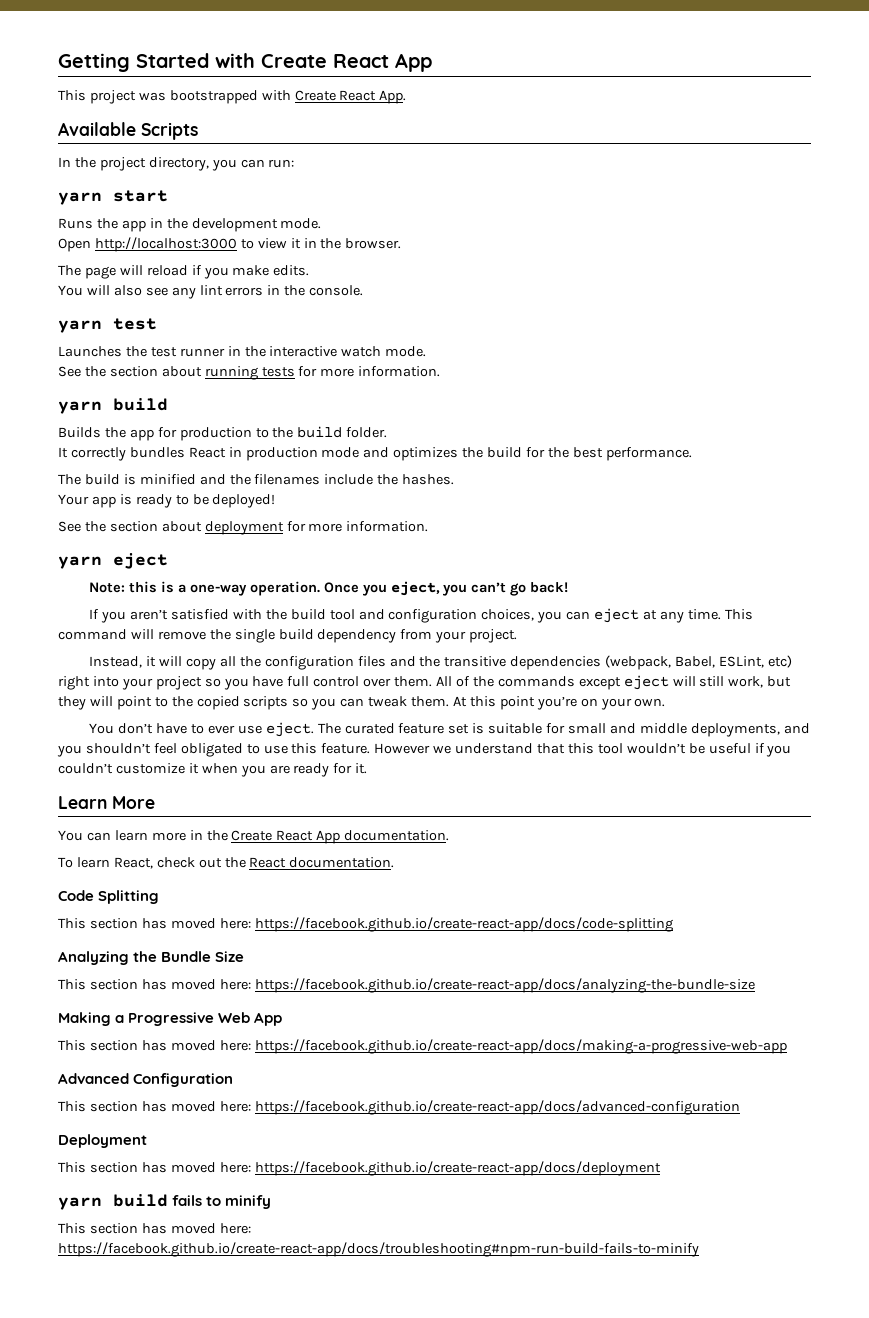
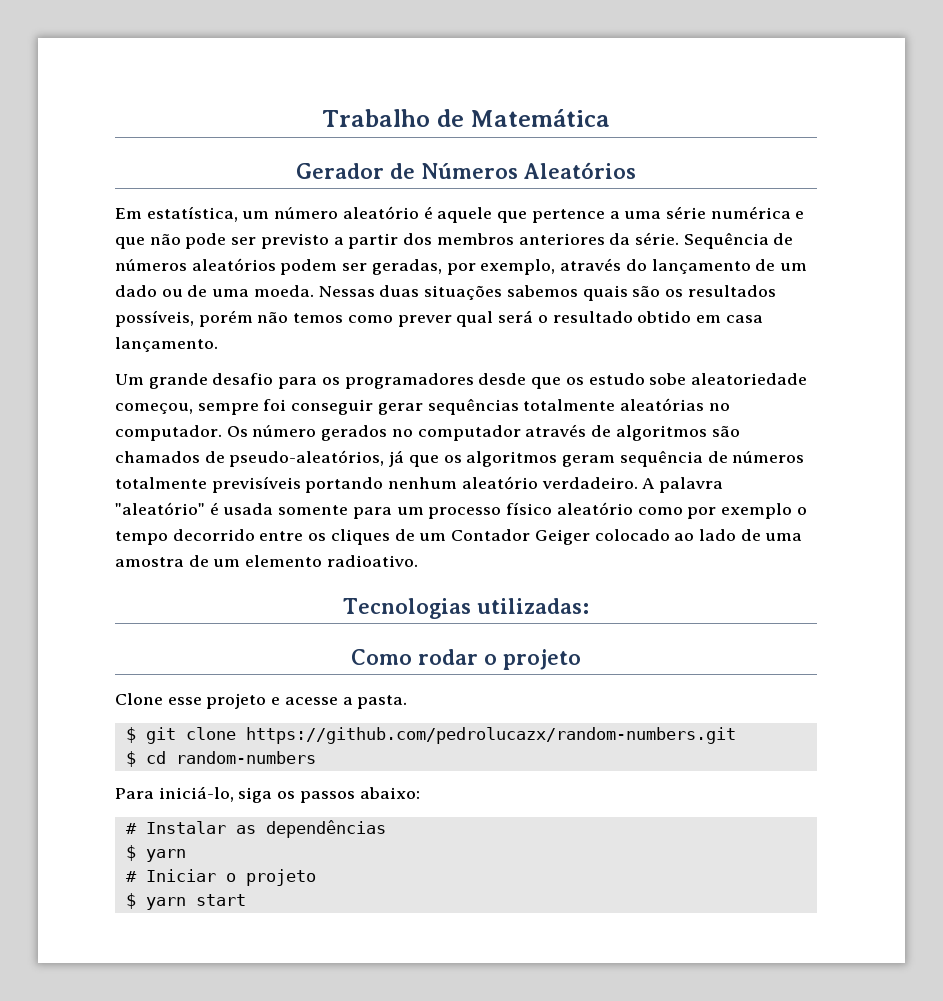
[58,53,432,72] [58,90,407,104] [58,122,198,140] [58,157,295,171] [58,190,168,205] [58,218,322,232] [58,237,402,252] [58,265,310,279] [58,285,364,299] [58,318,157,333] [58,346,427,357] [58,366,441,380] [58,398,168,414] [58,426,388,441] [58,447,692,461] [58,474,455,485] [58,494,276,508] [58,521,429,535] [58,553,168,569] [89,581,569,596] [89,608,753,623] [58,629,518,643] [89,655,792,670] [58,675,792,690] [58,696,666,710] [89,722,810,737] [57,743,792,757] [58,763,368,777] [58,796,155,809] [58,830,450,844] [58,857,395,869] [58,890,160,904] [58,917,673,932] [58,951,245,965] [58,978,755,993] [58,1012,283,1026] [58,1039,787,1054] [58,1073,234,1087] [58,1100,740,1115] [58,1134,147,1148] [58,1161,661,1176] [58,1194,272,1210] [58,1223,251,1234] [58,1242,699,1257] Getting Started with Create React App // This project was bootstrapped with Create React App. // Available Scripts // In the project directory, you can run: // yarn start // Runs the app in the development mode. // Open http://localhost:3000 to view it in the browser. // The page will reload if you make edits. // You will also see any lint errors in the console. // yarn test // Launches the test runner in the interactive watch mode. // See the section about running tests for more information. // yarn build // Builds the app for production to the build folder. // It correctly bundles React in production mode and optimizes the build for the best performance. // The build is minified and the filenames include the hashes. // Your app is ready to be deployed! // See the section about deployment for more information. // yarn eject // Note: this is a one-way operation. Once you eject, you can’t go back! // If you aren’t satisfied with the build tool and configuration choices, you can eject at any time. This command will remove the single build dependency from your project. // Instead, it will copy all the configuration files and the transitive dependencies (webpack, Babel, ESLint, etc) right into your project so you have full control over them. All of the commands except eject will still work, but they will point to the copied scripts so you can tweak them. At this point you’re on your own. // You don’t have to ever use eject. The curated feature set is suitable for small and middle deployments, and you shouldn’t feel obligated to use this feature. However we understand that this tool wouldn’t be useful if you couldn’t customize it when you are ready for it. // Learn More // You can learn more in the Create React App documentation. // To learn React, check out the React documentation. // Code Splitting // This section has moved here: https://facebook.github.io/create-react-app/docs/code-splitting // Analyzing the Bundle Size // This section has moved here: https://facebook.github.io/create-react-app/docs/analyzing-the-bundle-size // Making a Progressive Web App // This section has moved here: https://facebook.github.io/create-react-app/docs/making-a-progressive-web-app // Advanced Configuration // This section has moved here: https://facebook.github.io/create-react-app/docs/advanced-configuration // Deployment // This section has moved here: https://facebook.github.io/create-react-app/docs/deployment // yarn build fails to minify // This section has moved here: https://facebook.github.io/create-react-app/docs/troubleshooting#npm-run-build-fails-to-minify -> [321,109,611,127] [296,162,636,179] [115,206,805,223] [115,232,794,249] [115,258,807,275] [115,285,776,301] [115,310,763,327] [115,337,218,352] [115,373,807,389] [115,398,730,415] [115,424,740,441] [115,450,805,467] [115,476,724,493] [115,502,807,519] [115,529,803,545] [115,555,418,567] [343,598,589,619] [351,649,581,670] [115,693,408,709] [125,727,736,744] [125,751,316,767] [115,786,420,803] [125,820,386,838] [125,845,186,862] [125,869,316,886] [125,893,246,910] Trabalho de Matemática // Gerador de Números Aleatórios // Em estatística, um número aleatório é aquele que pertence a uma série numérica e que não pode ser previsto a partir dos membros anteriores da série. Sequência de números aleatórios podem ser geradas, por exemplo, através do lançamento de um dado ou de uma moeda. Nessas duas situações sabemos quais são os resultados possíveis, porém não temos como prever qual será o resultado obtido em casa lançamento. // Um grande desafio para os programadores desde que os estudo sobe aleatoriedade começou, sempre foi conseguir gerar sequências totalmente aleatórias no computador. Os número gerados no computador através de algoritmos são chamados de pseudo-aleatórios, já que os algoritmos geram sequência de números totalmente previsíveis portando nenhum aleatório verdadeiro. A palavra "aleatório" é usada somente para um processo físico aleatório como por exemplo o tempo decorrido entre os cliques de um Contador Geiger colocado ao lado de uma amostra de um elemento radioativo. // Tecnologias utilizadas: // Como rodar o projeto // Clone esse projeto e acesse a pasta. // $ git clone https://github.com/pedrolucazx/random-numbers.git // $ cd random-numbers // Para iniciá-lo, siga os passos abaixo: // # Instalar as dependências // $ yarn // # Iniciar o projeto // $ yarn start

